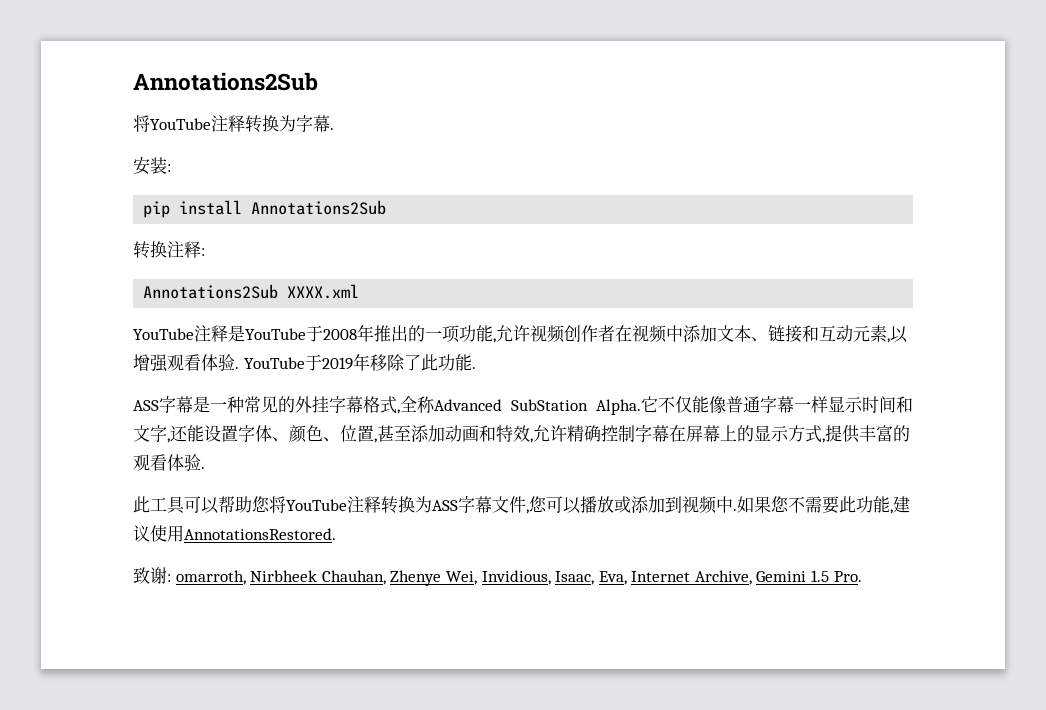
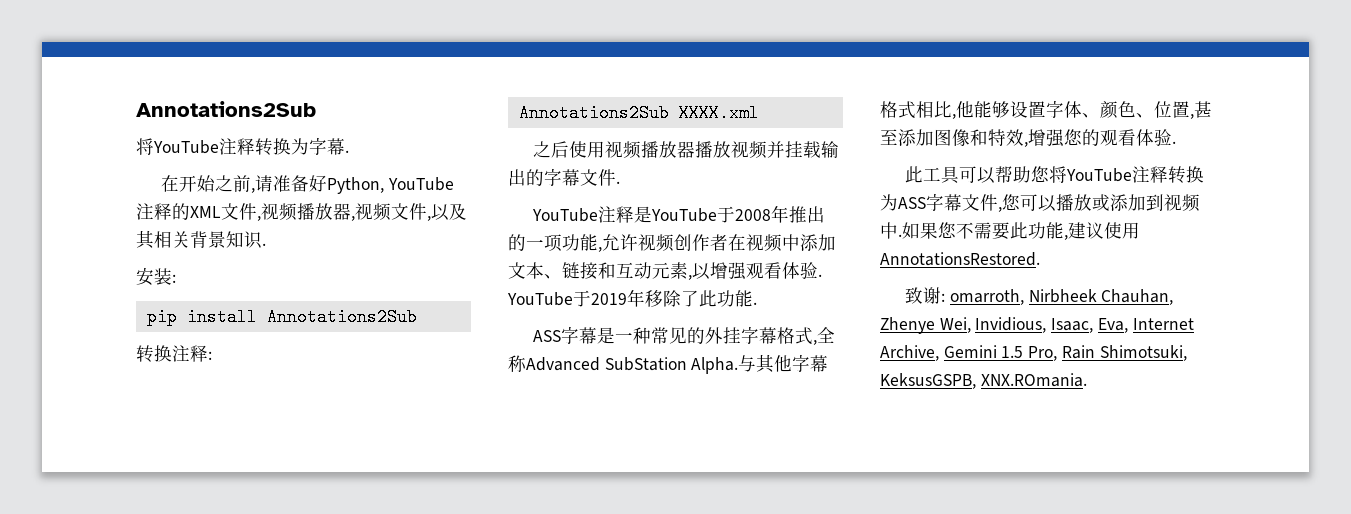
(334, 129) none -> [161,175,454,194] [136,203,467,221] [136,230,266,249] // 在开始之前,请准备好Python, YouTube注释的XML文件,视频播放器,视频文件,以及其相关背景知识.
(360, 291) none -> [533,141,840,159] [508,168,620,186] // 之后使用视频播放器播放视频并挂载输出的字幕文件.
[640,396,913,414] [133,425,204,443] 它不仅能像普通字幕一样显示时间和文字,还能 -> [738,354,829,373] [880,101,1010,119] 与其他字幕格式相比,他能够
[445,425,479,442] 动画 -> [934,129,970,147] 图像
[533,425,893,443] 允许精确控制字幕在屏幕上的显示方式,提供丰富 -> [1028,129,1082,147] 增强您
[833,571,862,582] Pro. -> [1028,345,1187,361] [880,373,1087,389] Pro, Rain Shimotsuki, KeksusGSPB, XNX.ROmania.

